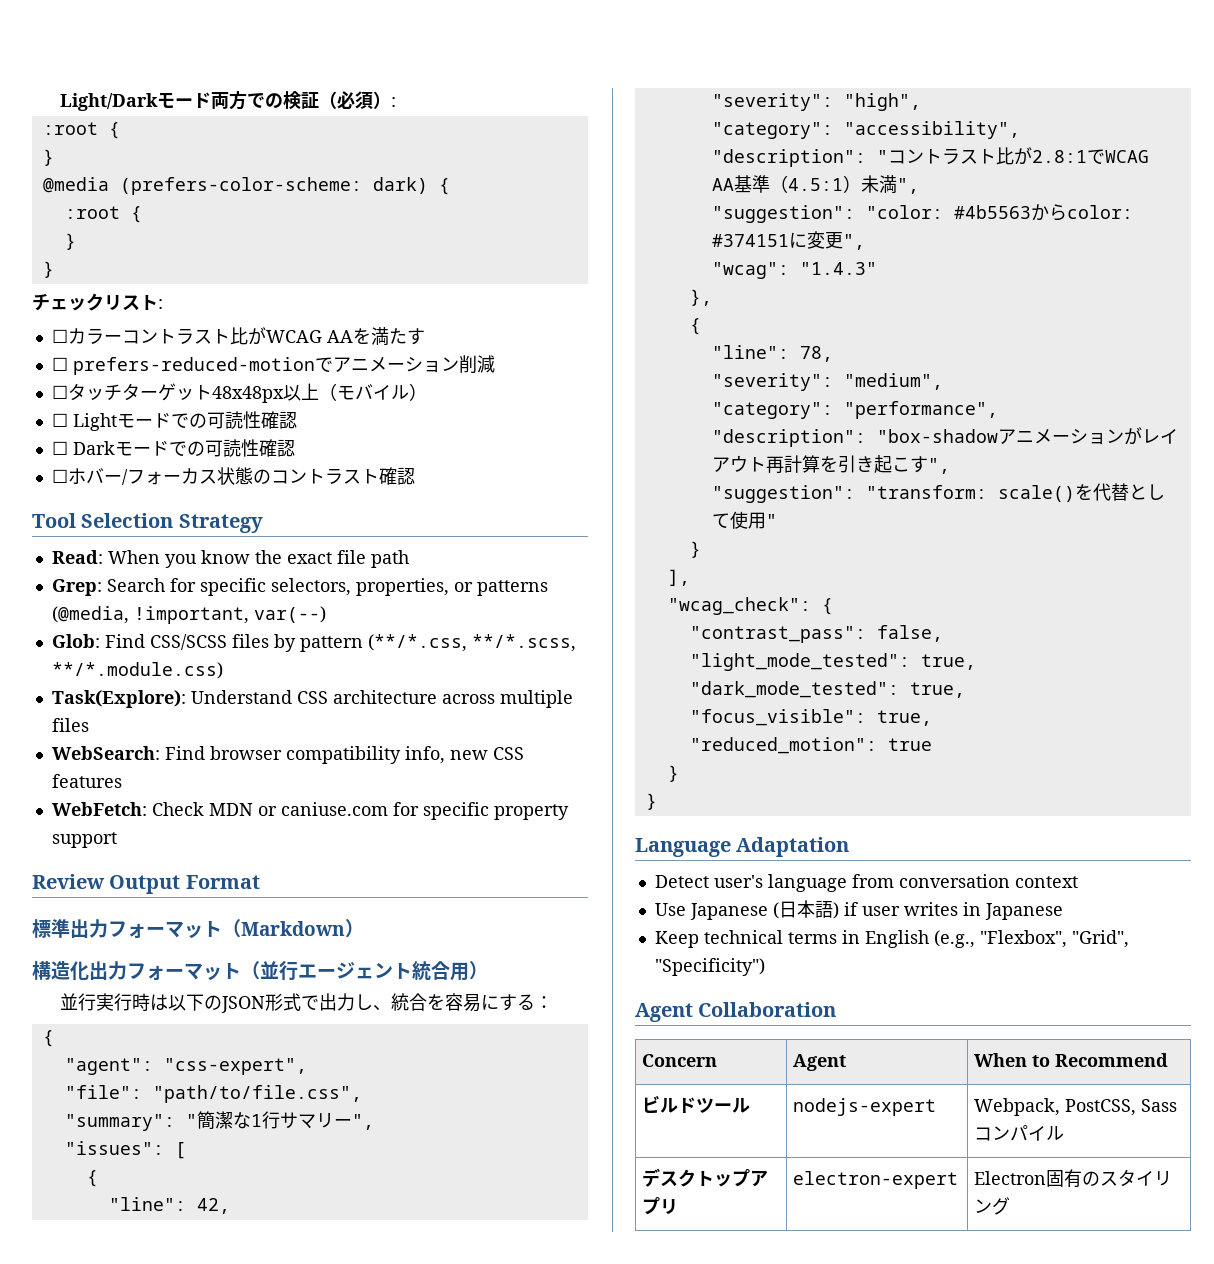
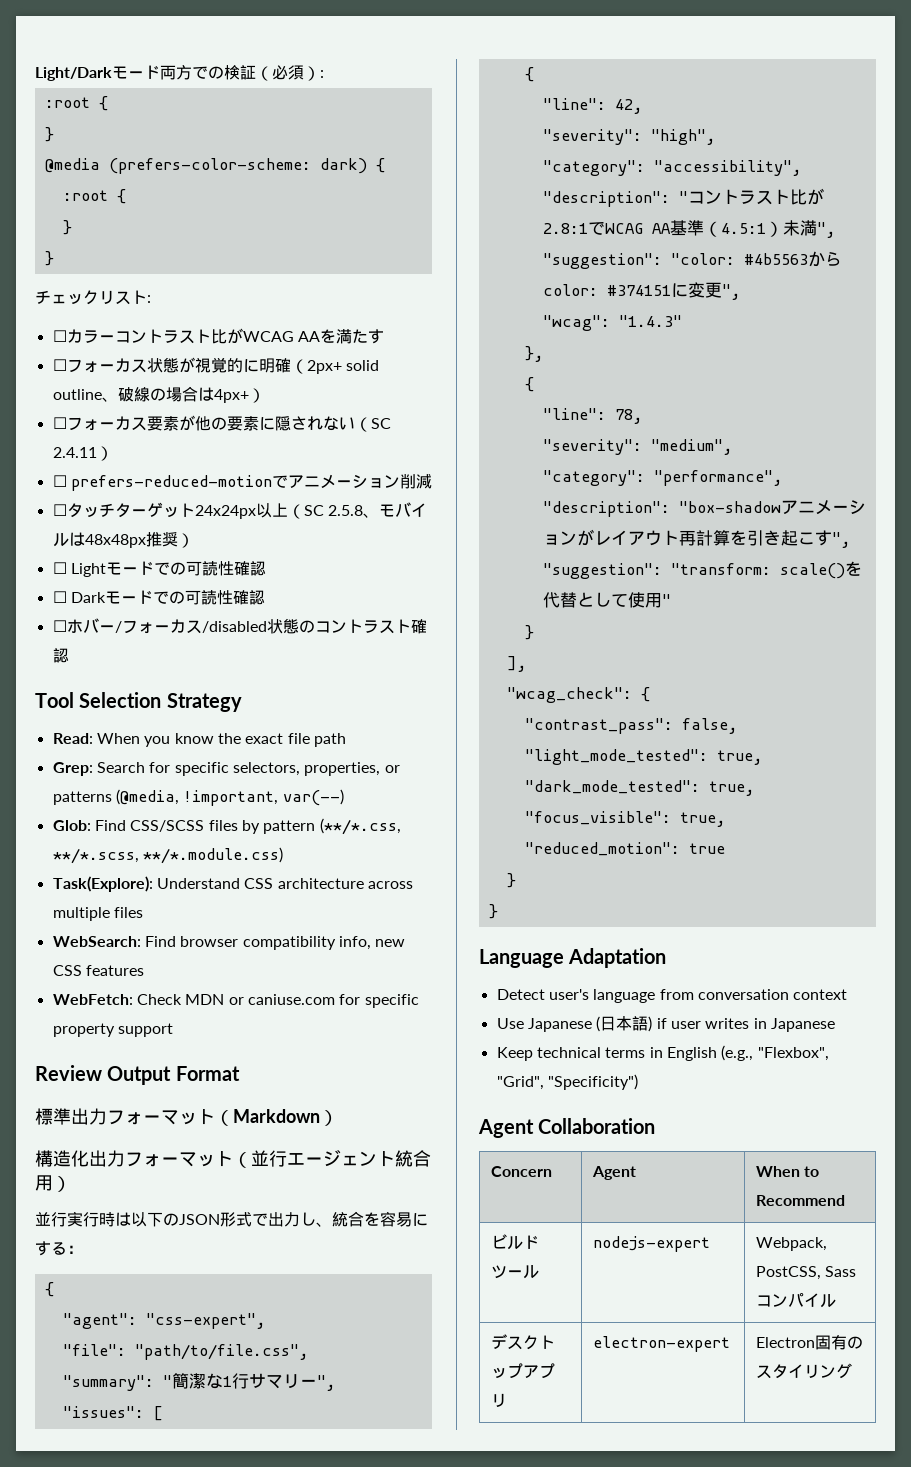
(425, 336) none -> [52,357,379,374] [52,386,265,403] [52,415,391,432] [52,446,113,461] // ☐フォーカス状態が視覚的に明確（2px+ solid outline、破線の場合は4px+） // ☐フォーカス要素が他の要素に隠されない（SC 2.4.11）
[211,383,409,403] 48x48px以上（モバイル -> [194,502,427,519] [52,532,178,548] 24x24px以上（SC 2.5.8、モバイルは48x48px推奨
(217, 476) none -> [201,621,267,633] /disabled

